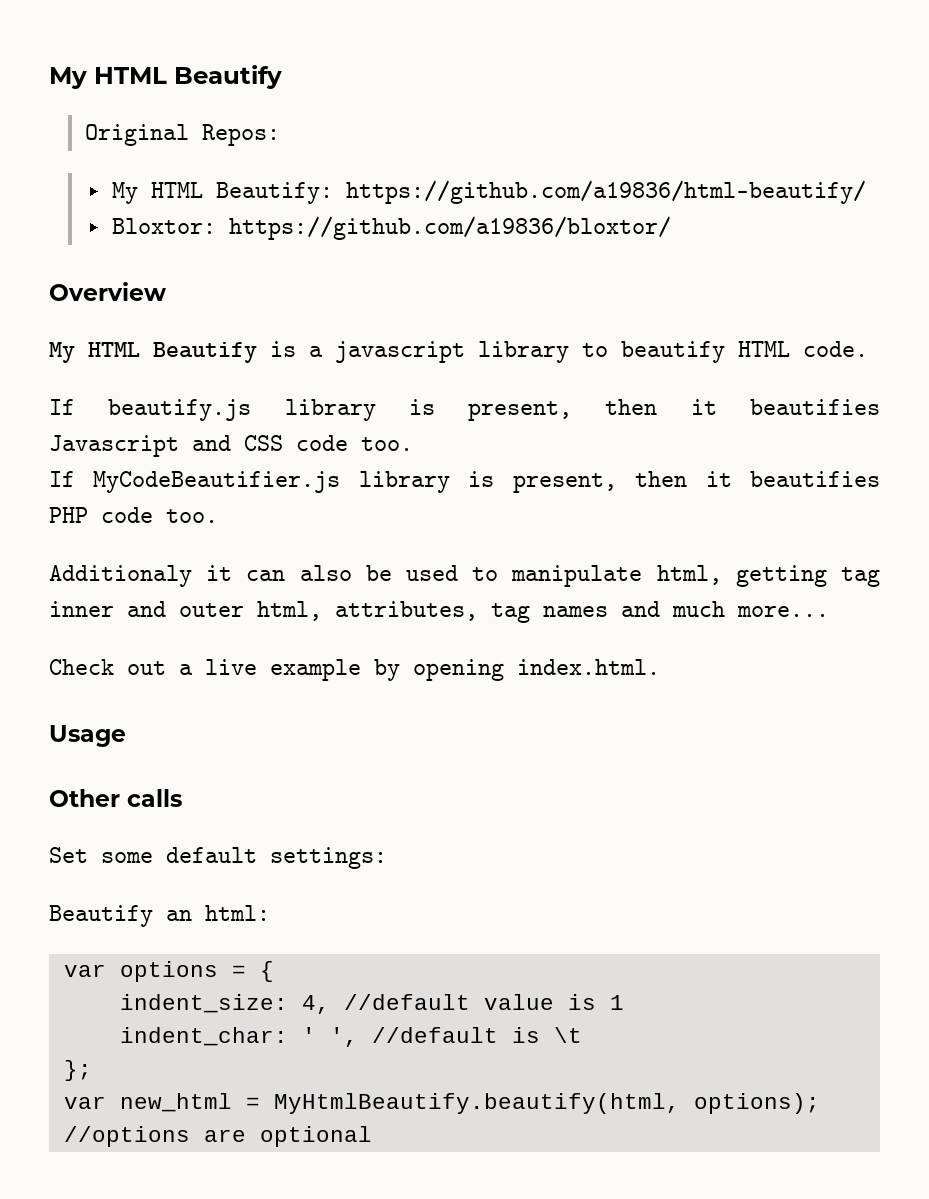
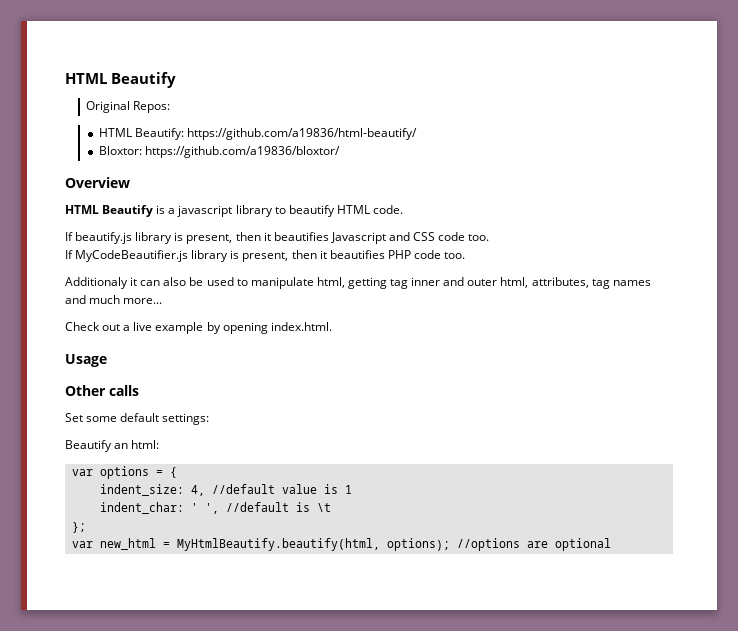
[49,67,87,89] My -> (65, 78) none
[112,182,139,204] My -> (171, 107) none
[49,342,75,363] My -> (130, 182) none

